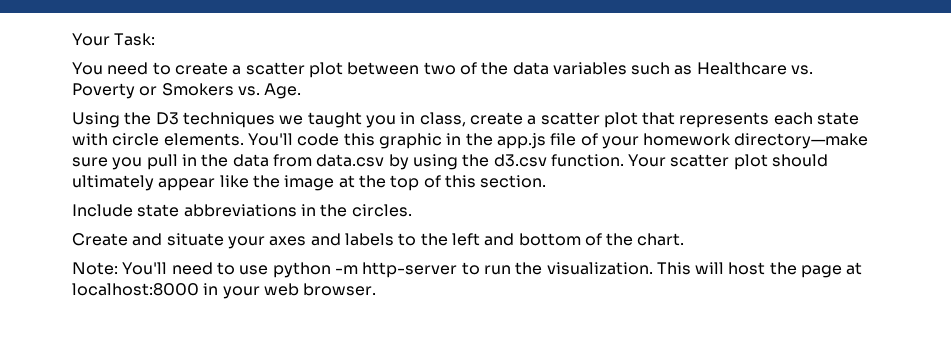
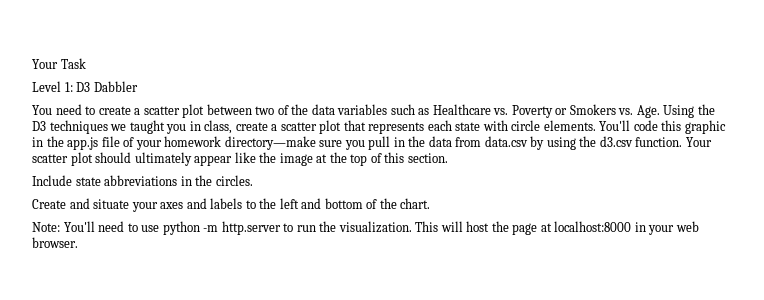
[72,33,156,46] Your Task: -> [32,58,86,69] [32,81,138,92] Your Task // Level 1: D3 Dabbler
(302, 91) // -> (660, 111) none
[362,262,458,278] http-server -> [221,221,281,235] http.server

